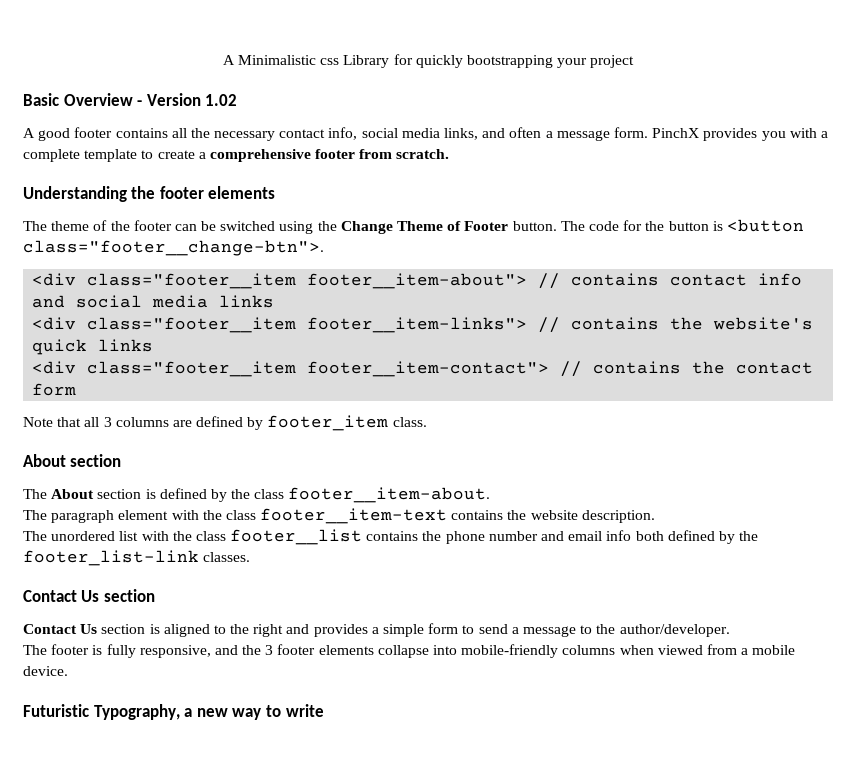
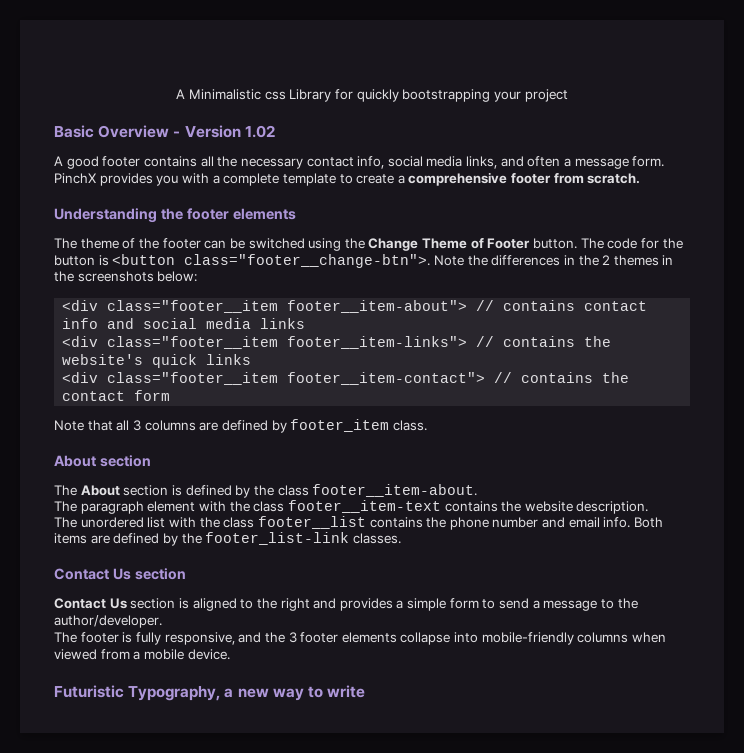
(324, 248) none -> [433,255,674,266] [54,271,198,282] Note the differences in the 2 themes in the screenshots below:
[606,530,664,541] info both -> [603,517,664,528] [54,533,110,544] info. Both items are

